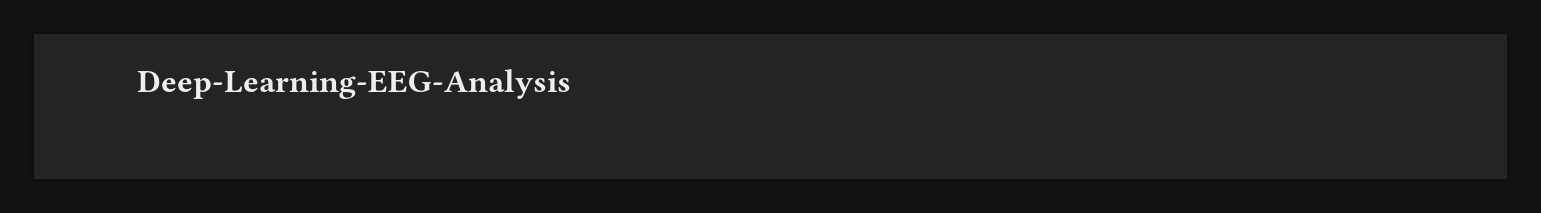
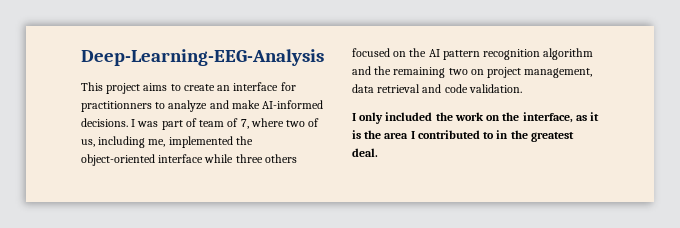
(571, 84) none -> [81,82,296,94] [81,100,324,112] [81,118,320,130] [81,136,253,148] [81,154,297,166] [352,48,594,60] [352,66,593,78] [352,84,522,93] [352,112,600,124] [352,130,574,142] [352,148,378,157] // This project aims to create an interface for practitionners to analyze and make AI-informed decisions. I was part of team of 7, where two of us, including me, implemented the object-oriented interface while three others focused on the AI pattern recognition algorithm and the remaining two on project management, data retrieval and code validation. // I only included the work on the interface, as it is the area I contributed to in the greatest deal.

